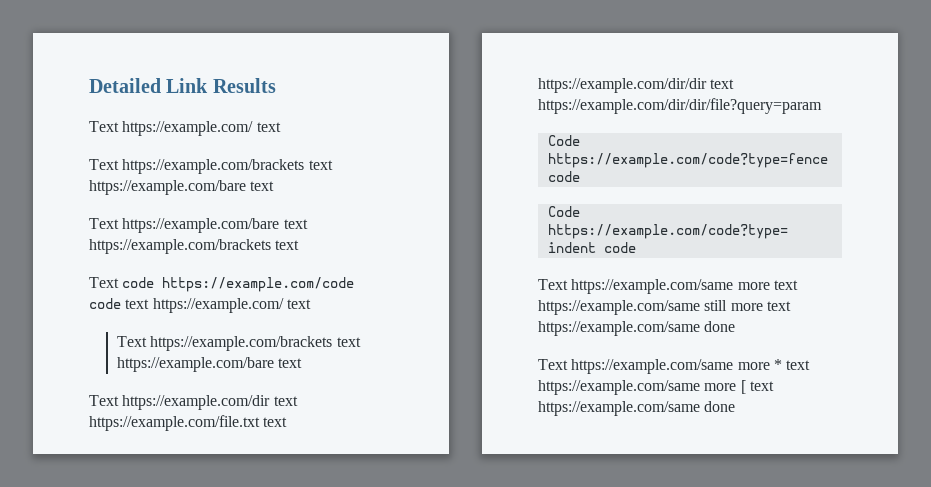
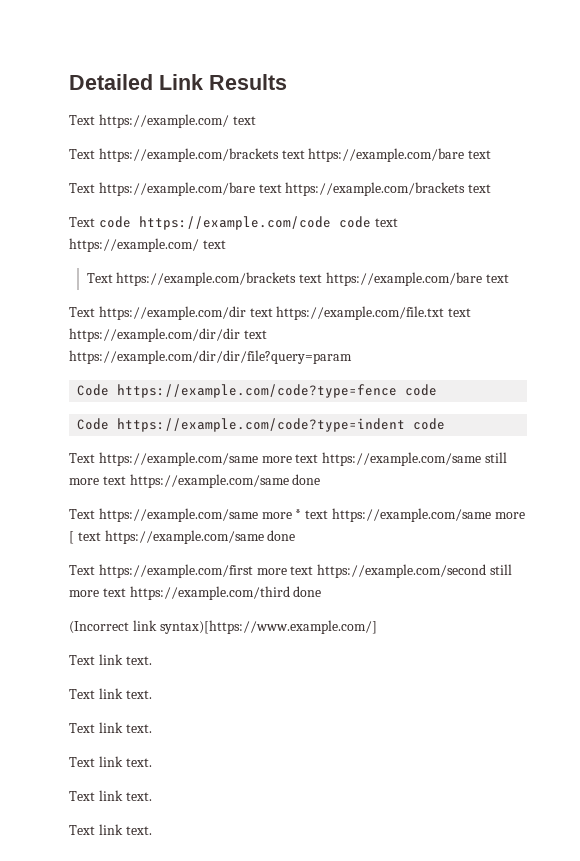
(736, 406) none -> [69,564,512,578] [69,586,322,600] [69,620,377,634] [69,654,152,665] [69,688,152,699] [69,722,152,733] [69,756,152,767] [69,790,152,801] [69,824,152,835] // Text https://example.com/first more text https://example.com/second still more text https://example.com/third done // (Incorrect link syntax)[https://www.example.com/] // Text link text. // Text link text. // Text link text. // Text link text. // Text link text. // Text link text.

